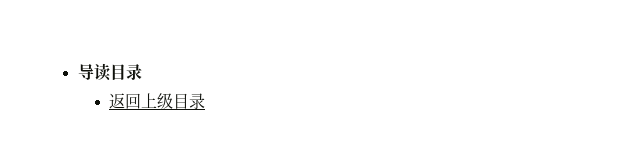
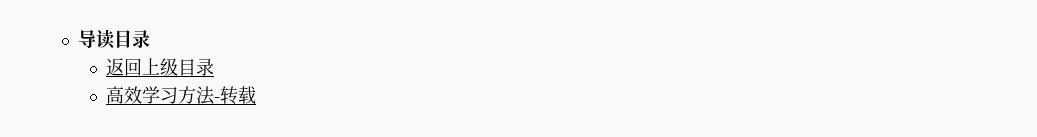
(206, 101) none -> [106,86,257,105] // 高效学习方法-转载

